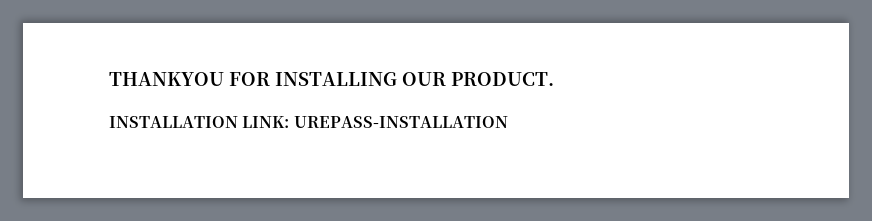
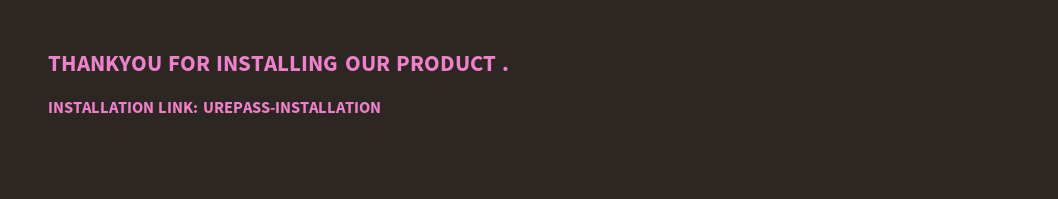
[451,72,554,86] PRODUCT. -> [395,56,510,71] PRODUCT .

